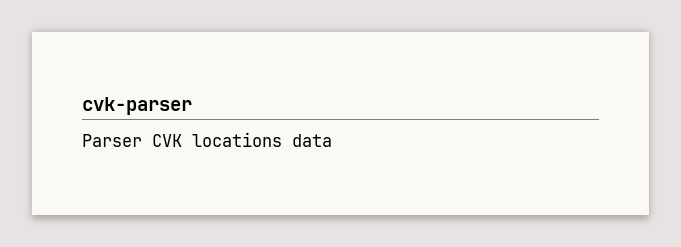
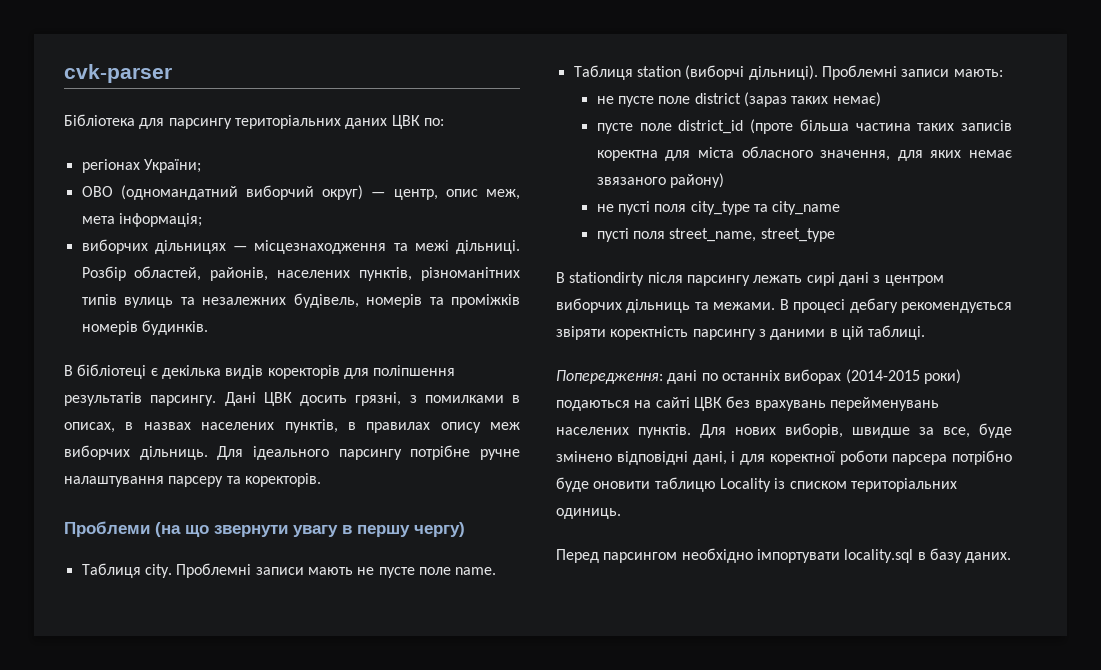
[82,132,332,147] Parser CVK locations data -> [64,114,444,129] [81,159,201,173] [81,185,520,200] [81,213,202,227] [81,239,520,254] [81,266,520,281] [81,293,520,308] [81,320,208,335] [64,364,456,379] [64,392,520,406] [64,419,520,433] [64,445,521,460] [64,473,321,487] [64,521,465,537] [81,563,497,578] [573,65,1003,80] [596,92,881,107] [596,119,1012,134] [596,146,1012,161] [596,173,725,188] [596,201,841,215] [596,228,835,242] [556,272,944,286] [556,298,1012,313] [556,325,926,340] [556,369,961,384] [556,396,939,411] [556,423,1012,438] [556,450,1012,465] [556,477,957,492] [556,508,621,519] [556,548,1012,563] Бібліотека для парсингу територіальних даних ЦВК по: // регіонах України; // ОВО (одномандатний виборчий округ) — центр, опис меж, мета інформація; // виборчих дільницях — місцезнаходження та межі дільниці. Розбір областей, районів, населених пунктів, різноманітних типів вулиць та незалежних будівель, номерів та проміжків номерів будинків. // В бібліотеці є декілька видів коректорів для поліпшення результатів парсингу. Дані ЦВК досить грязні, з помилками в описах, в назвах населених пунктів, в правилах опису меж виборчих дільниць. Для ідеального парсингу потрібне ручне налаштування парсеру та коректорів. // Проблеми (на що звернути увагу в першу чергу) // Таблиця city. Проблемні записи мають не пусте поле name. // Таблиця station (виборчі дільниці). Проблемні записи мають: // не пусте поле district (зараз таких немає) // пусте поле district_id (проте більша частина таких записів коректна для міста обласного значення, для яких немає звязаного району) // не пусті поля city_type та city_name // пусті поля street_name, street_type // В stationdirty після парсингу лежать сирі дані з центром виборчих дільниць та межами. В процесі дебагу рекомендується звіряти коректність парсингу з даними в цій таблиці. // Попередження: дані по останніх виборах (2014-2015 роки) подаються на сайті ЦВК без врахувань перейменувань населених пунктів. Для нових виборів, швидше за все, буде змінено відповідні дані, і для коректної роботи парсера потрібно буде оновити таблицю Locality із списком територіальних одиниць. // Перед парсингом необхідно імпортувати locality.sql в базу даних.

